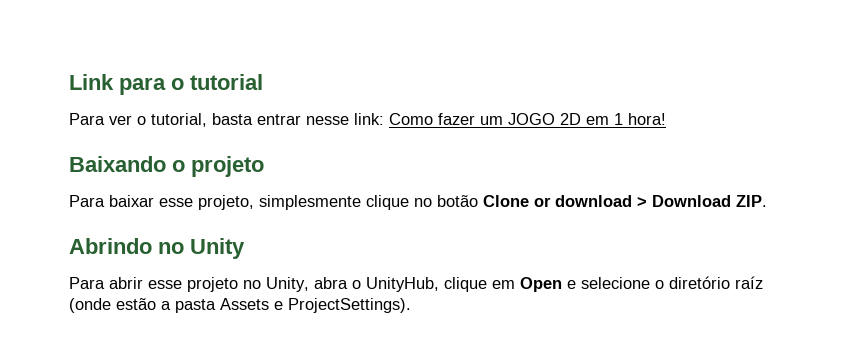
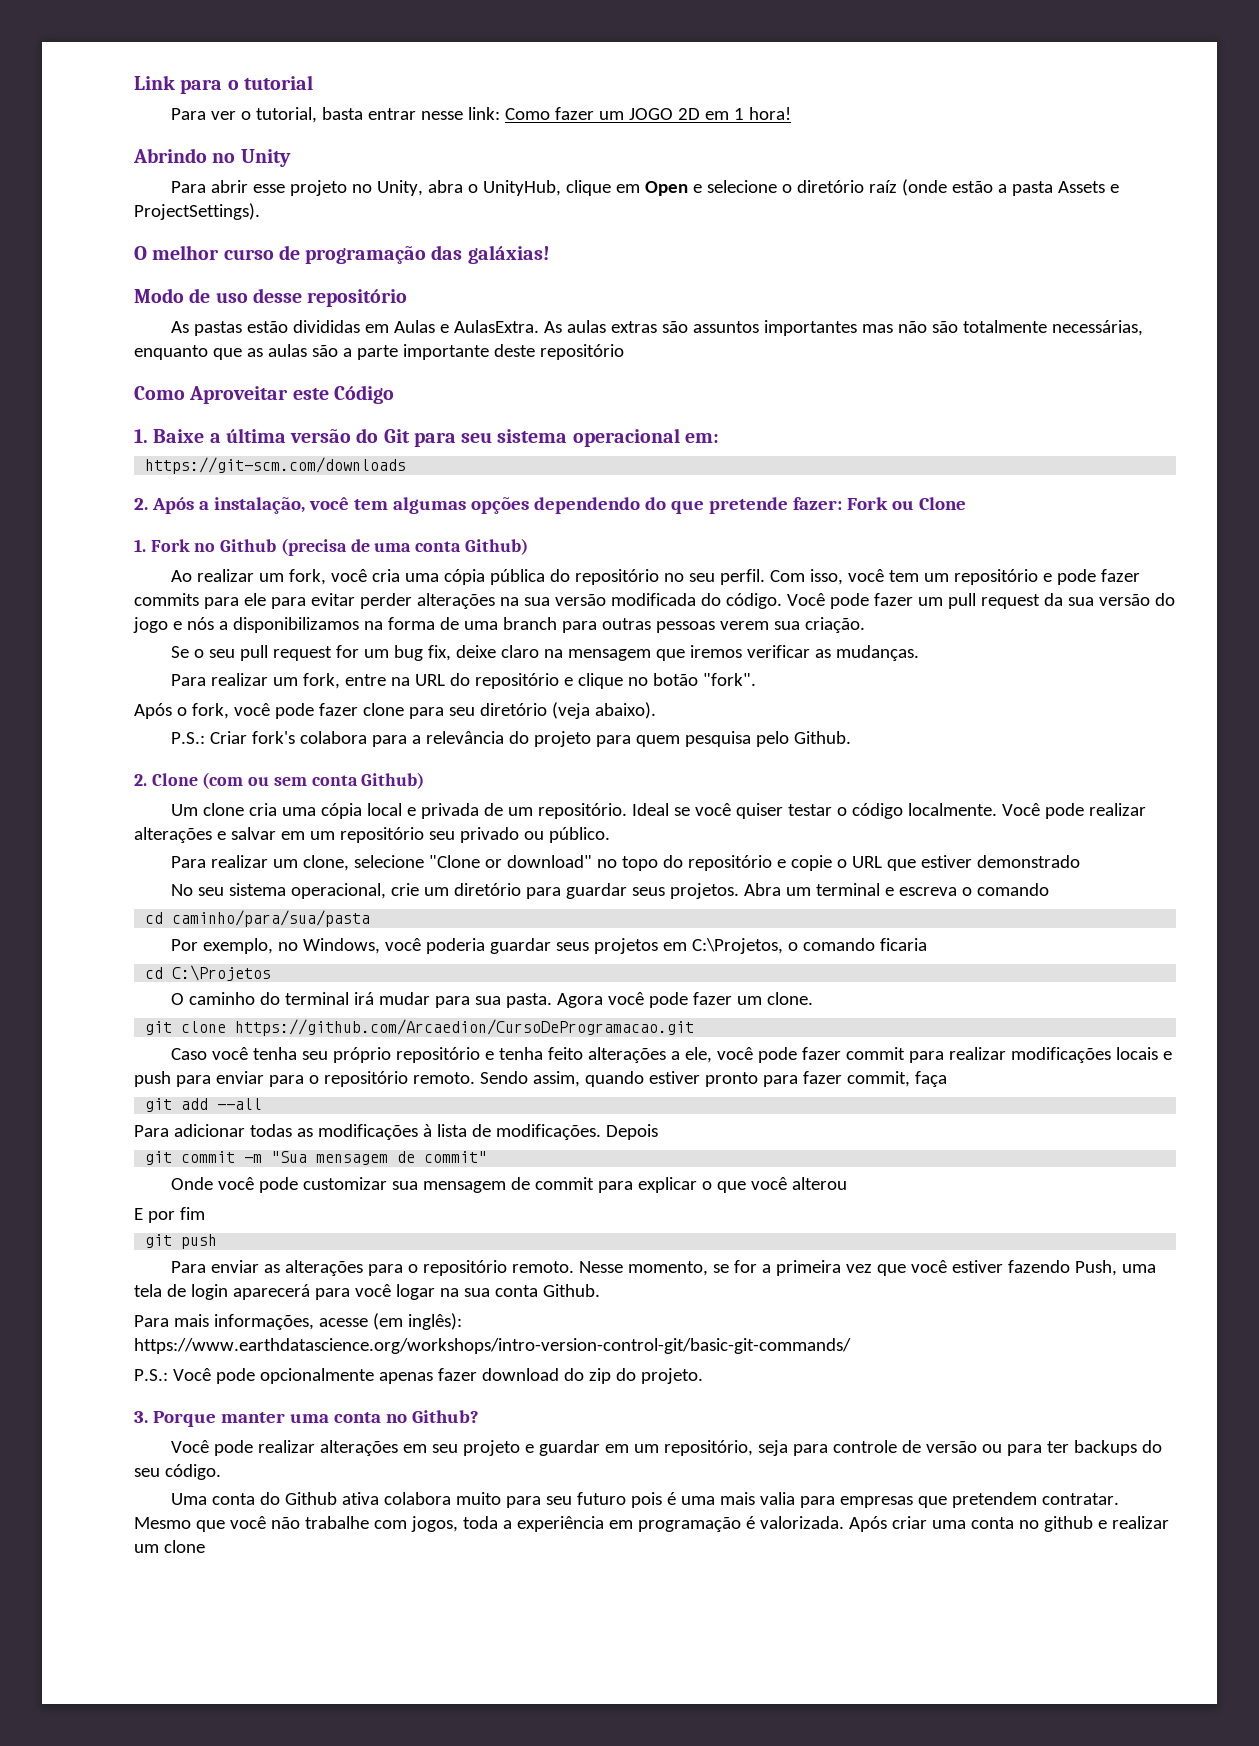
[69,156,264,177] [69,195,767,210] // Baixando o projeto // Para baixar esse projeto, simplesmente clique no botão Clone or download > Download ZIP. -> (791, 113) none
(411, 305) none -> [134,245,550,264] [134,288,408,307] [170,320,1143,336] [134,344,624,360] [134,385,394,404] [134,428,719,447] [145,457,407,474] [134,497,966,514] [134,538,528,556] [170,569,1140,585] [134,593,1175,609] [133,617,865,633] [170,645,919,661] [170,673,756,689] [134,702,656,719] [170,731,851,747] [134,772,425,789] [170,803,1146,819] [134,827,610,843] [170,855,1080,871] [170,883,1049,899] [145,910,371,927] [170,938,927,954] [145,965,272,981] [170,992,813,1008] [145,1019,695,1036] [170,1047,1172,1063] [134,1071,947,1087] [145,1098,263,1112] [134,1124,658,1140] [145,1151,488,1165] [170,1177,847,1193] [134,1207,205,1223] [145,1234,218,1249] [170,1260,1156,1276] [134,1284,600,1300] [134,1313,462,1330] [134,1338,851,1354] [134,1368,703,1384] [134,1410,479,1427] [170,1440,1162,1456] [134,1464,221,1480] [170,1492,1119,1508] [134,1516,1169,1532] [134,1540,205,1553] // O melhor curso de programação das galáxias! // Modo de uso desse repositório // As pastas estão divididas em Aulas e AulasExtra. As aulas extras são assuntos importantes mas não são totalmente necessárias, enquanto que as aulas são a parte importante deste repositório // Como Aproveitar este Código // 1. Baixe a última versão do Git para seu sistema operacional em: // https://git-scm.com/downloads // 2. Após a instalação, você tem algumas opções dependendo do que pretende fazer: Fork ou Clone // 1. Fork no Github (precisa de uma conta Github) // Ao realizar um fork, você cria uma cópia pública do repositório no seu perfil. Com isso, você tem um repositório e pode fazer commits para ele para evitar perder alterações na sua versão modificada do código. Você pode fazer um pull request da sua versão do jogo e nós a disponibilizamos na forma de uma branch para outras pessoas verem sua criação. // Se o seu pull request for um bug fix, deixe claro na mensagem que iremos verificar as mudanças. // Para realizar um fork, entre na URL do repositório e clique no botão "fork". // Após o fork, você pode fazer clone para seu diretório (veja abaixo). // P.S.: Criar fork's colabora para a relevância do projeto para quem pesquisa pelo Github. // 2. Clone (com ou sem conta Github) // Um clone cria uma cópia local e privada de um repositório. Ideal se você quiser testar o código localmente. Você pode realizar alterações e salvar em um repositório seu privado ou público. // Para realizar um clone, selecione "Clone or download" no topo do repositório e copie o URL que estiver demonstrado // No seu sistema operacional, crie um diretório para guardar seus projetos. Abra um terminal e escreva o comando // cd caminho/para/sua/pasta // Por exemplo, no Windows, você poderia guardar seus projetos em C:\Projetos, o comando ficaria // cd C:\Projetos // O caminho do terminal irá mudar para sua pasta. Agora você pode fazer um clone. // git clone https://github.com/Arcaedion/CursoDeProgramacao.git // Caso você tenha seu próprio repositório e tenha feito alterações a ele, você pode fazer commit para realizar modificações locais e push para enviar para o repositório remoto. Sendo assim, quando estiver pronto para fazer commit, faça // git add --all // Para adicionar todas as modificações à lista de modificações. Depois // git commit -m "Sua mensagem de commit" // Onde você pode customizar sua mensagem de commit para explicar o que você alterou // E por fim // git push // Para enviar as alterações para o repositório remoto. Nesse momento, se for a primeira vez que você estiver fazendo Push, uma tela de login aparecerá para você logar na sua conta Github. // Para mais informações, acesse (em inglês): https://www.earthdatascience.org/workshops/intro-version-control-git/basic-git-commands/ // P.S.: Você pode opcionalmente apenas fazer download do zip do projeto. // 3. Porque manter uma conta no Github? // Você pode realizar alterações em seu projeto e guardar em um repositório, seja para controle de versão ou para ter backups do seu código. // Uma conta do Github ativa colabora muito para seu futuro pois é uma mais valia para empresas que pretendem contratar. Mesmo que você não trabalhe com jogos, toda a experiência em programação é valorizada. Após criar uma conta no github e realizar um clone

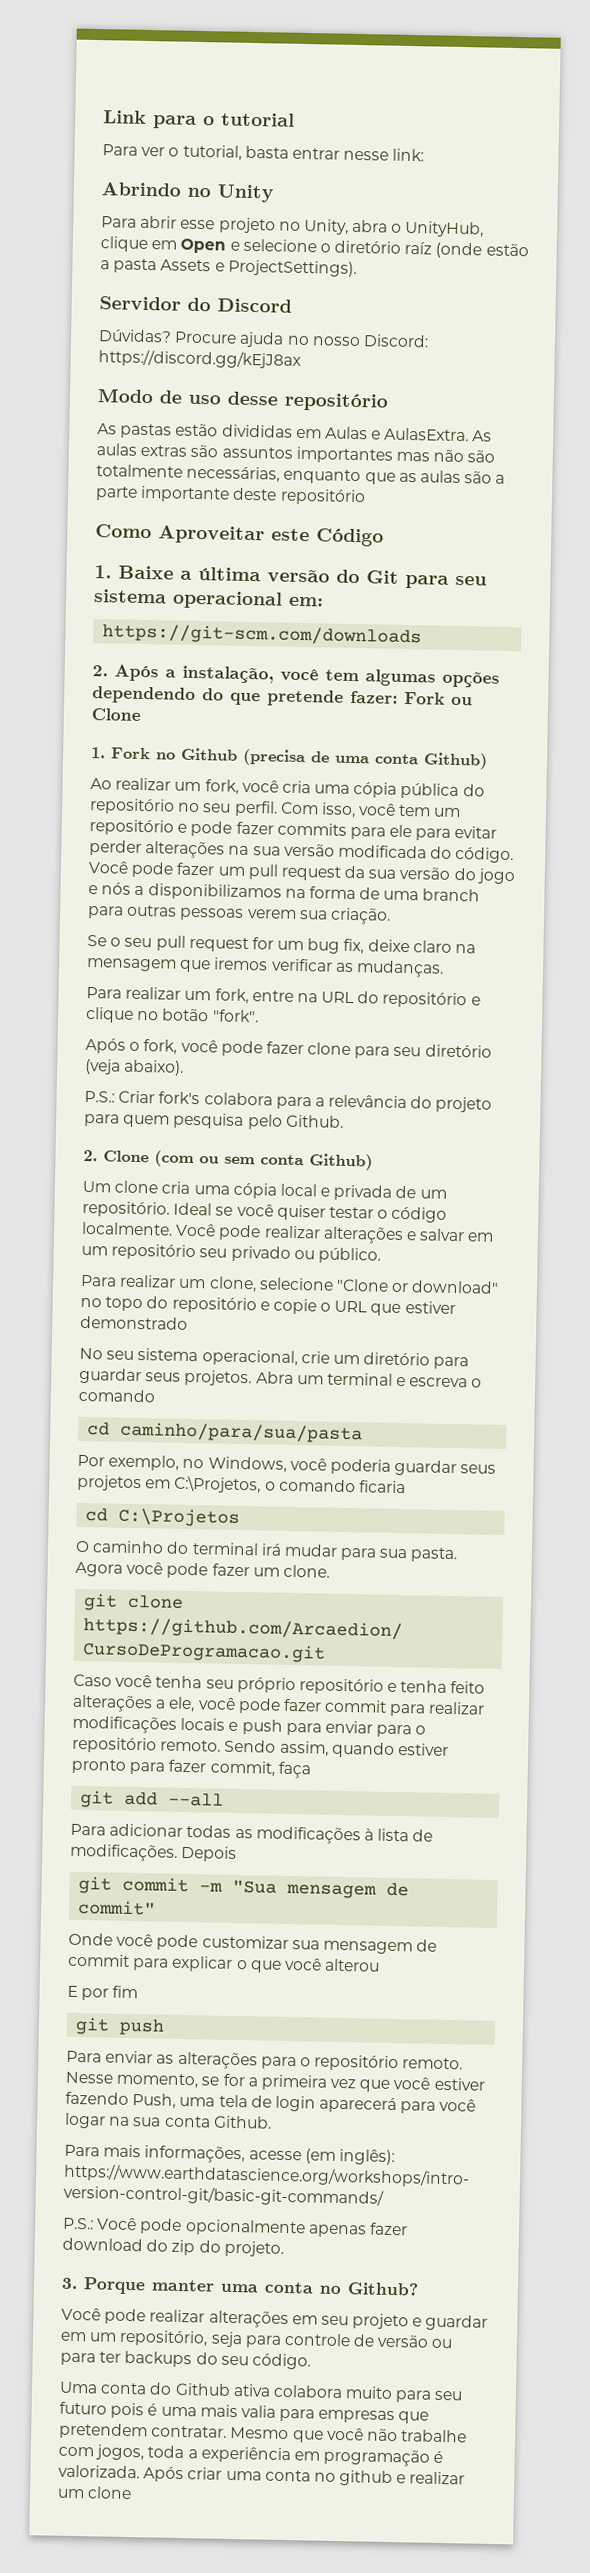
[504,107,791,120] Como fazer um JOGO 2D em 1 hora! -> (425, 155) none
[134,245,550,264] O melhor curso de programação das galáxias! -> [99,296,292,313] [98,329,429,348] [98,349,301,369] Servidor do Discord // Dúvidas? Procure ajuda no nosso Discord: https://discord.gg/kEjJ8ax

